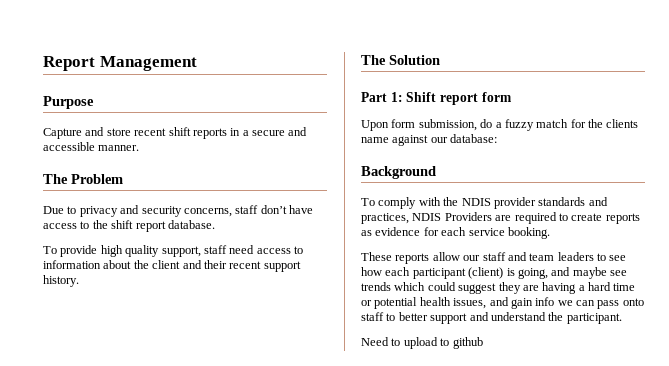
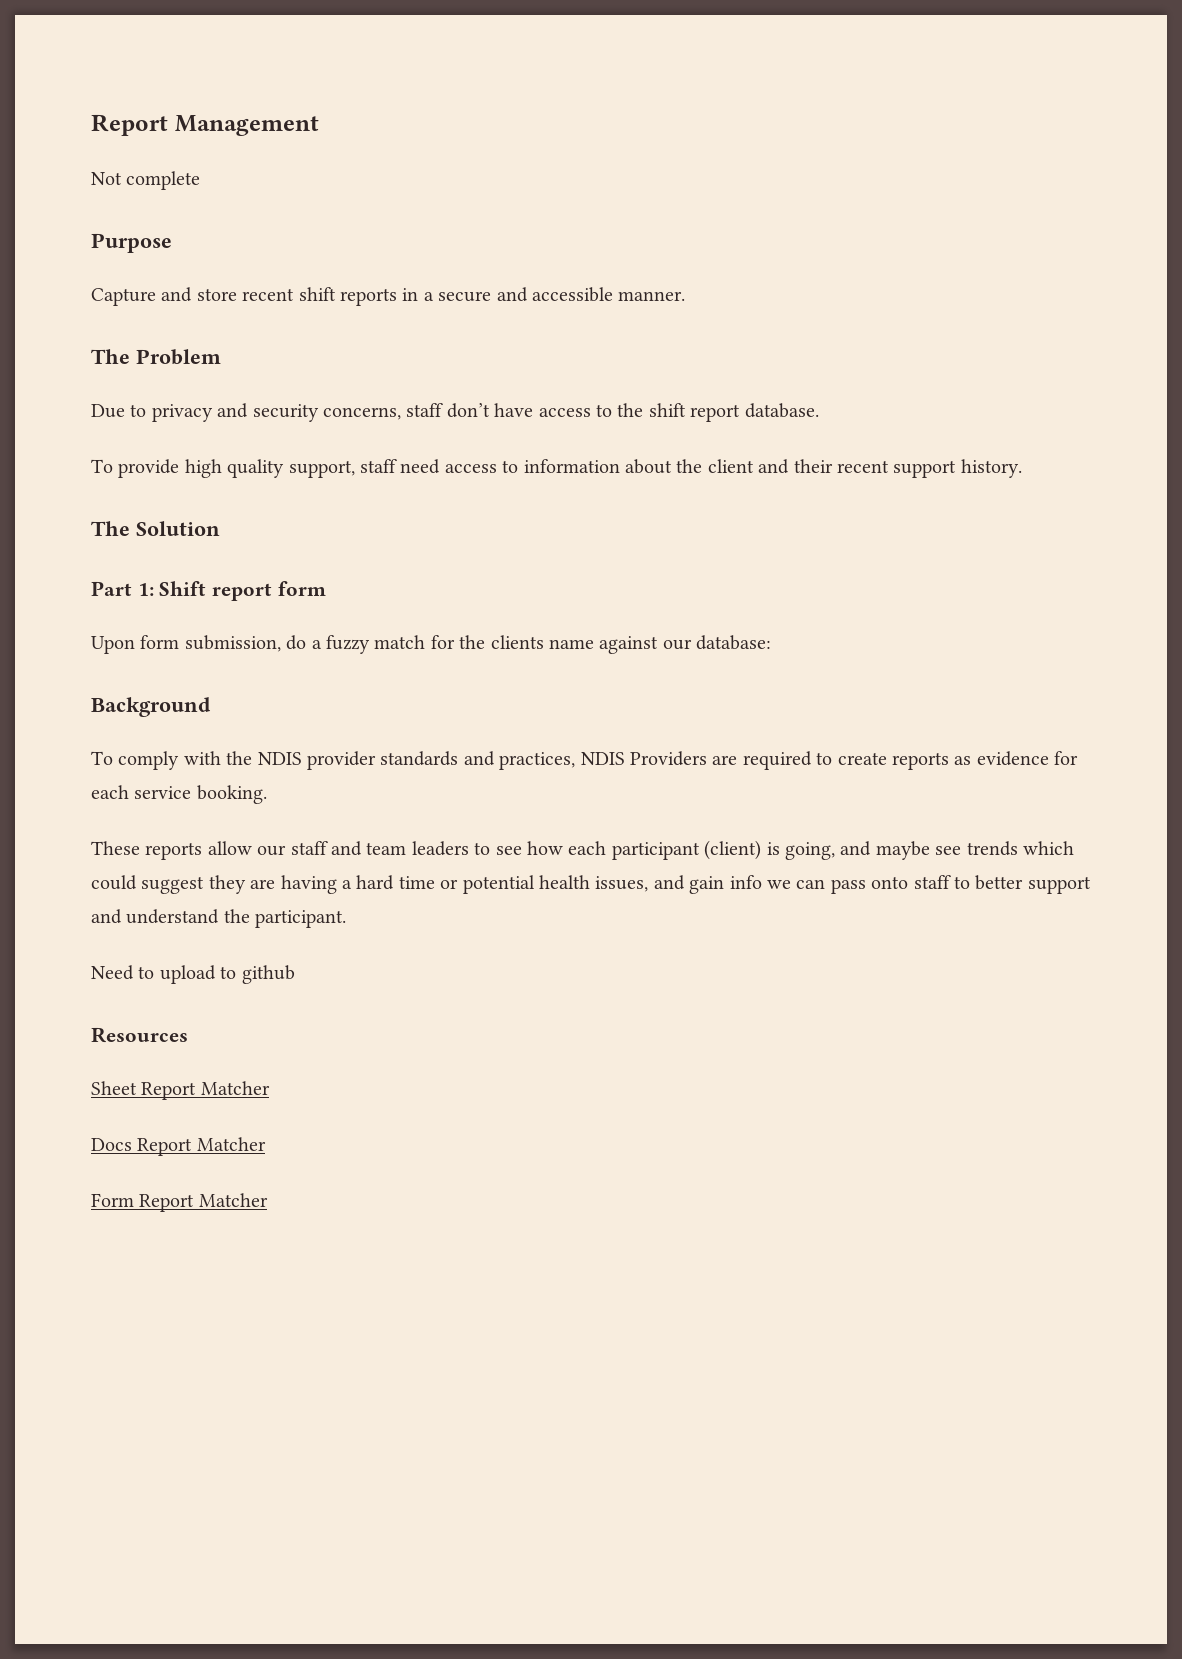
(197, 63) none -> [91,171,201,190] // Not complete
(483, 343) none -> [91,1027,188,1043] [91,1081,270,1100] [91,1137,266,1156] [91,1193,268,1212] // Resources // Sheet Report Matcher // Docs Report Matcher // Form Report Matcher

